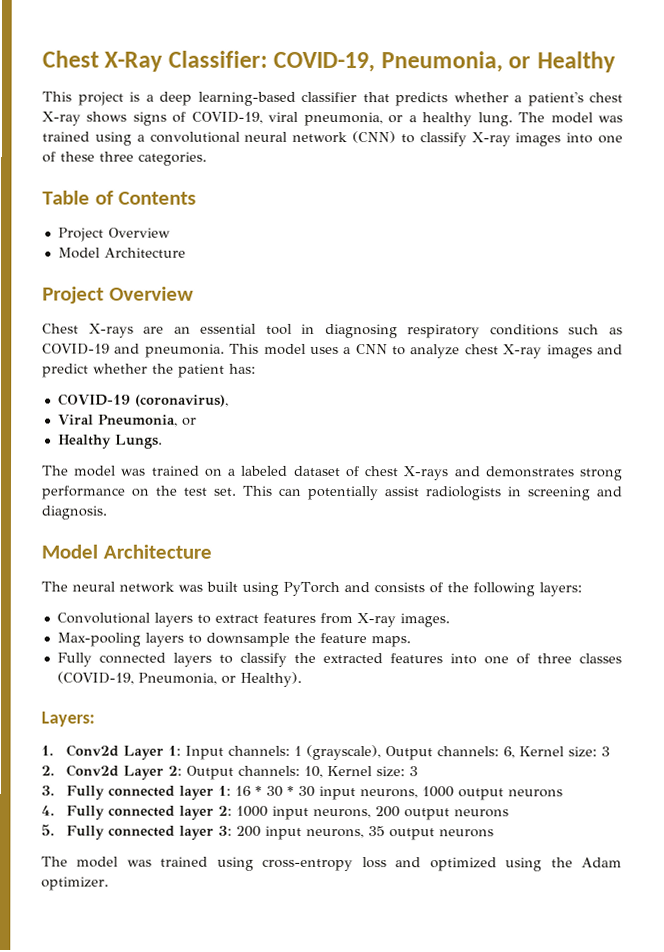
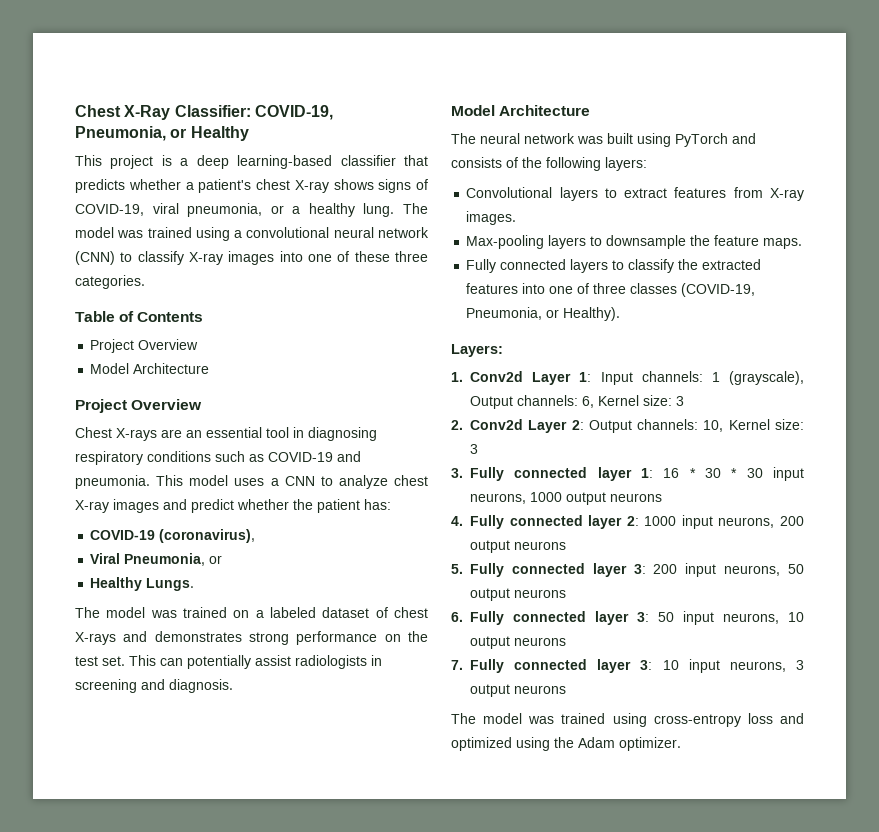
[368,826,386,837] 35 -> [788,564,804,574] [470,588,566,601] [451,611,804,625] [470,636,566,649] [451,659,804,673] 50 output neurons // 6. Fully connected layer 3: 50 input neurons, 10 output neurons // 7. Fully connected layer 3: 10 input neurons, 3

